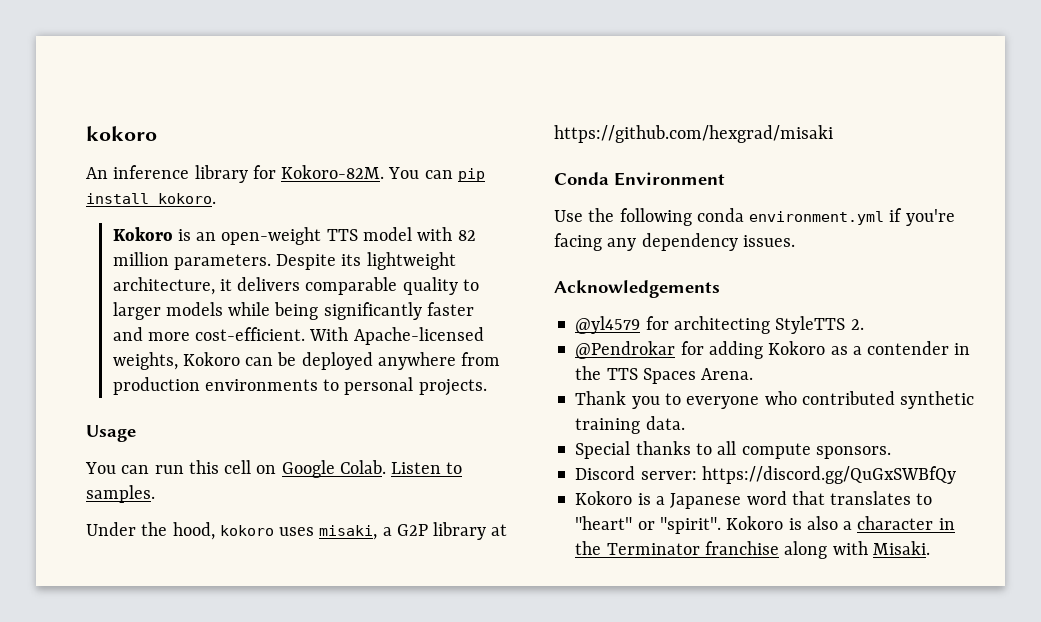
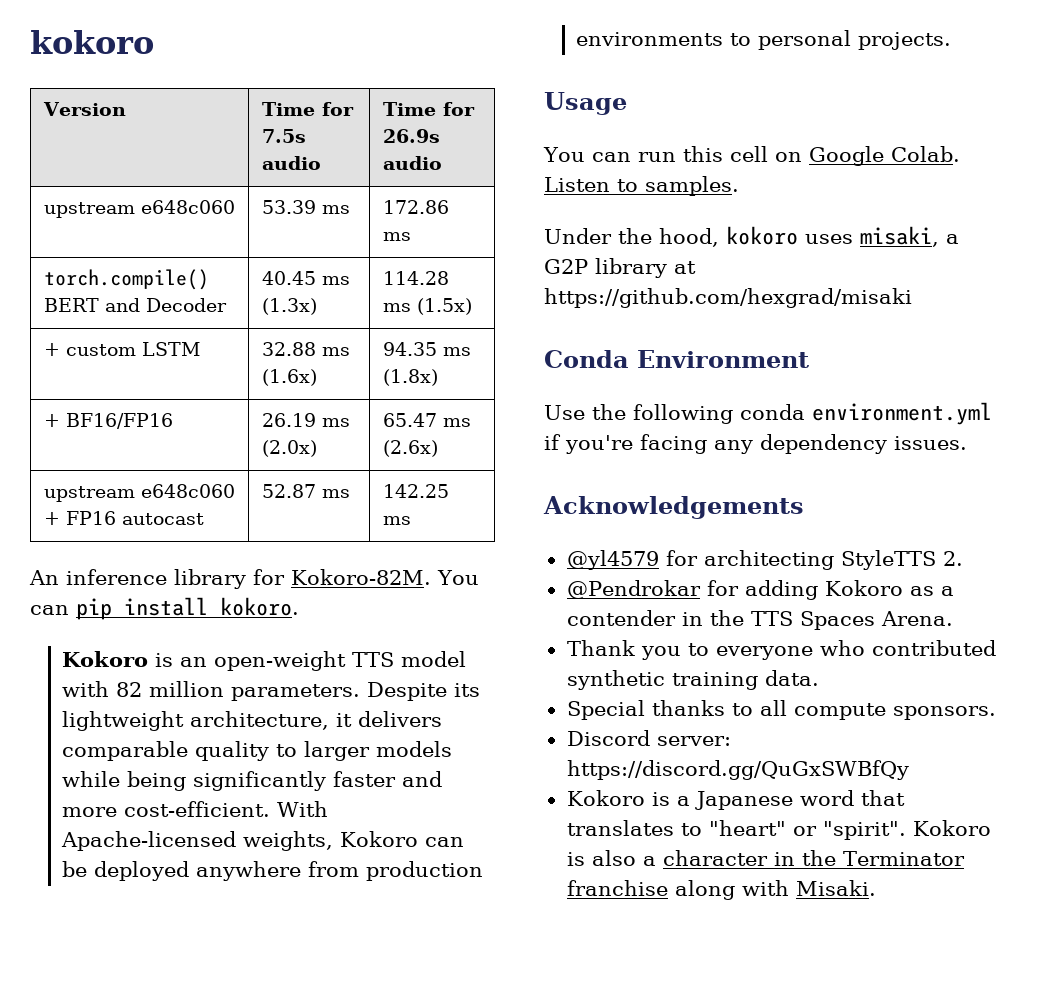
[86,126,157,141] kokoro -> [30,30,154,54] [42,102,126,116] [261,102,354,116] [261,129,306,143] [261,156,321,170] [382,102,475,116] [382,129,440,143] [382,156,442,170] [43,200,235,218] [261,200,350,214] [382,200,449,214] [382,232,411,241] [43,269,209,290] [43,298,227,312] [261,271,350,285] [261,298,317,315] [382,271,449,285] [382,298,472,315] [43,342,200,356] [261,342,350,356] [261,369,317,386] [382,342,471,356] [382,369,438,386] [43,413,173,429] [261,413,350,427] [261,440,317,457] [382,413,471,427] [382,440,438,457] [43,484,235,502] [43,511,204,525] [261,484,350,498] [382,484,449,498] [382,516,411,525] kokoro // Version | Time for 7.5s audio | Time for 26.9s audio // upstream e648c060 | 53.39 ms | 172.86 ms // torch.compile() BERT and Decoder | 40.45 ms (1.3x) | 114.28 ms (1.5x) // + custom LSTM | 32.88 ms (1.6x) | 94.35 ms (1.8x) // + BF16/FP16 | 26.19 ms (2.0x) | 65.47 ms (2.6x) // upstream e648c060 + FP16 autocast | 52.87 ms | 142.25 ms

